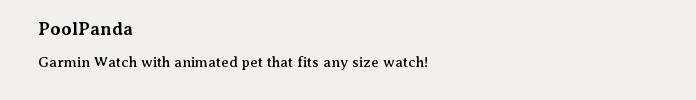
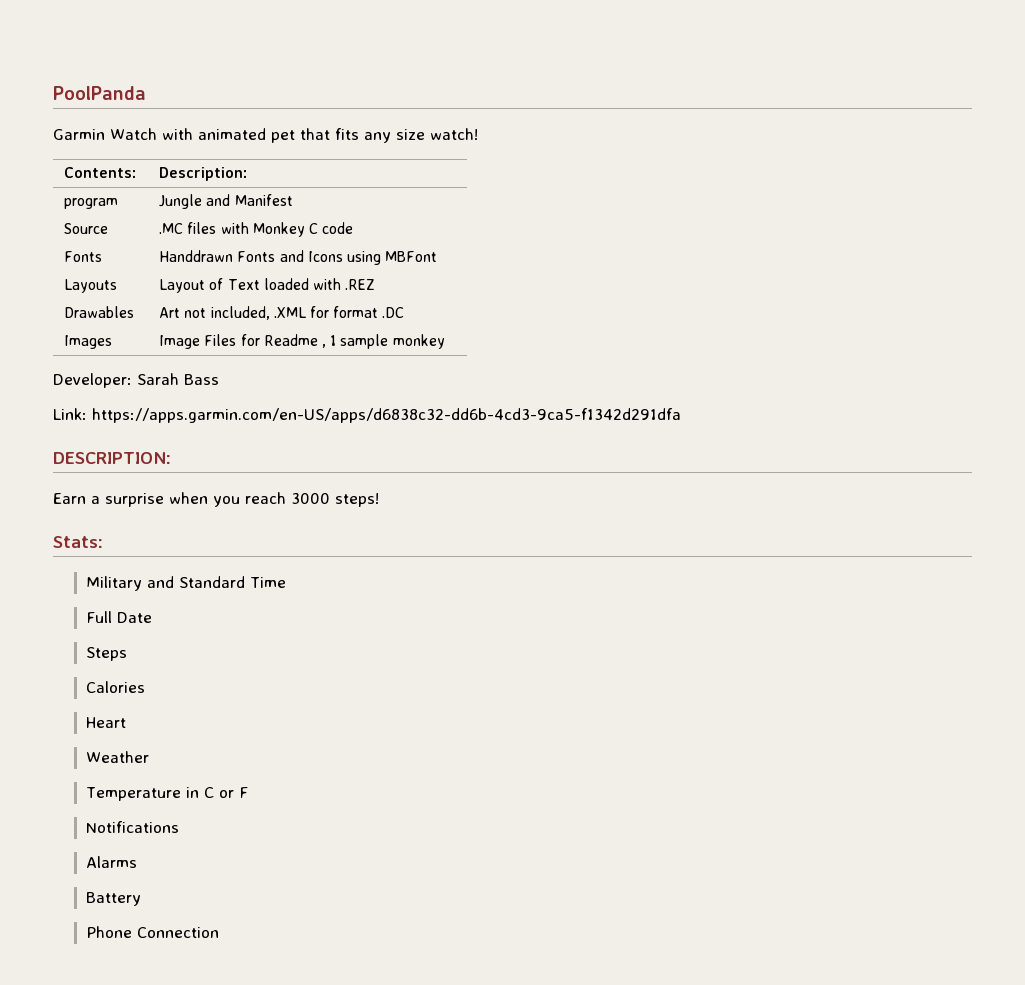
(428, 61) none -> [64,167,137,178] [159,167,248,181] [64,198,119,209] [159,194,293,209] [64,223,109,234] [159,222,354,237] [64,251,103,262] [159,250,438,265] [64,279,118,293] [159,278,376,293] [64,306,135,318] [159,306,405,320] [64,335,113,349] [159,334,445,349] [53,373,219,388] [53,408,681,423] [53,452,171,464] [53,492,379,507] [53,536,103,548] [86,576,287,591] [86,611,153,623] [86,647,128,661] [86,681,146,693] [86,717,127,728] [86,751,150,763] [86,787,249,801] [86,821,180,833] [86,856,138,868] [86,892,142,906] [86,926,220,938] // Contents: | Description: // program | Jungle and Manifest // Source | .MC files with Monkey C code // Fonts | Handdrawn Fonts and Icons using MBFont // Layouts | Layout of Text loaded with .REZ // Drawables | Art not included, .XML for format .DC // Images | Image Files for Readme , 1 sample monkey // Developer: Sarah Bass // Link: https://apps.garmin.com/en-US/apps/d6838c32-dd6b-4cd3-9ca5-f1342d291dfa // DESCRIPTION: // Earn a surprise when you reach 3000 steps! // Stats: // Military and Standard Time // Full Date // Steps // Calories // Heart // Weather // Temperature in C or F // Notifications // Alarms // Battery // Phone Connection

